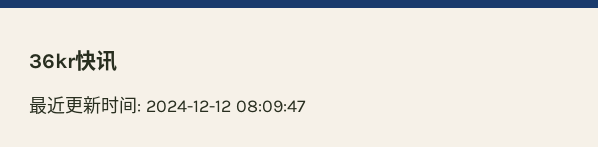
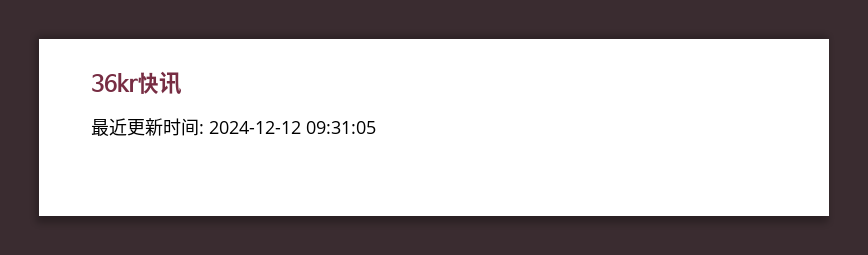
[235,100,306,113] 08:09:47 -> [306,121,376,134] 09:31:05

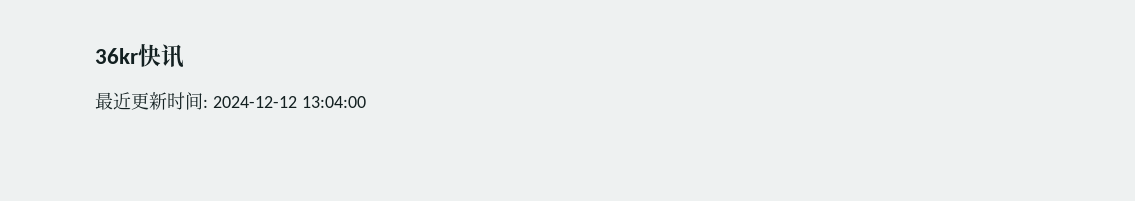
[306,121,376,134] 09:31:05 -> [301,96,366,108] 13:04:00

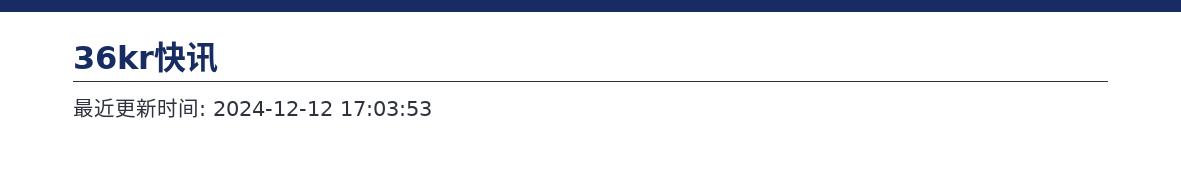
[301,96,366,108] 13:04:00 -> [340,101,432,116] 17:03:53

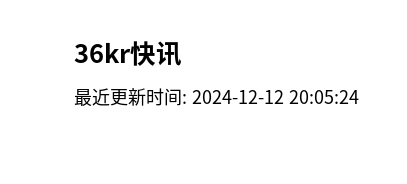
[340,101,432,116] 17:03:53 -> [288,90,359,104] 20:05:24

